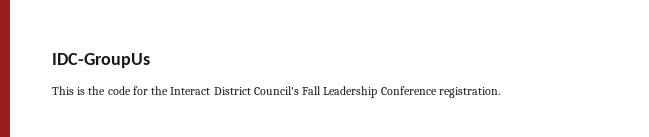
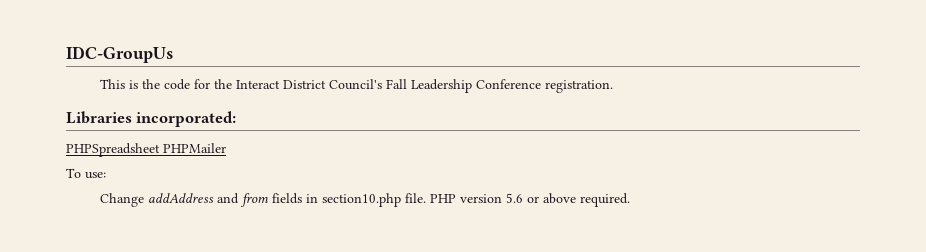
(500, 92) none -> [66,111,237,127] [66,143,226,157] [66,168,106,179] [100,193,631,207] // Libraries incorporated: // PHPSpreadsheet PHPMailer // To use: // Change addAddress and from fields in section10.php file. PHP version 5.6 or above required.

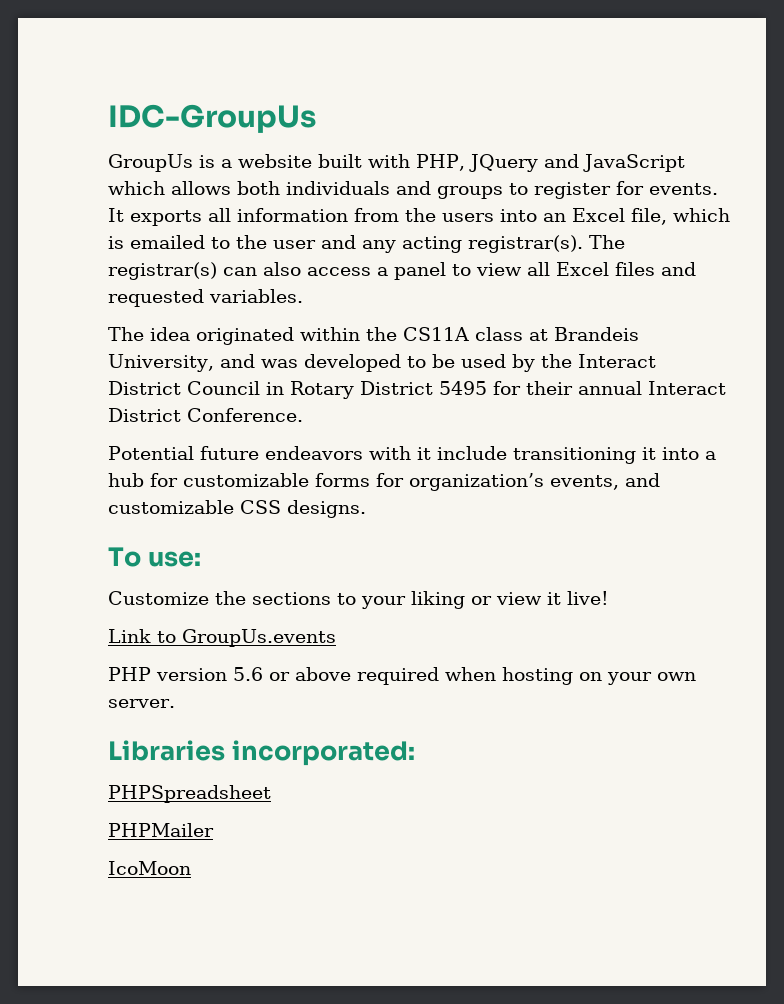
[100,79,614,93] This is the code for the Interact District Council's Fall Leadership Conference registration. -> [108,154,685,172] [108,181,718,199] [108,208,730,226] [108,235,625,253] [108,262,696,280] [108,289,303,307] [108,327,639,345] [108,354,656,372] [108,381,726,399] [108,408,303,422] [108,446,716,464] [108,473,660,491] [108,500,366,518] [108,547,201,567] [108,591,609,609] [108,629,336,647] [108,667,696,685] [108,699,175,708] GroupUs is a website built with PHP, JQuery and JavaScript which allows both individuals and groups to register for events. It exports all information from the users into an Excel file, which is emailed to the user and any acting registrar(s). The registrar(s) can also access a panel to view all Excel files and requested variables. // The idea originated within the CS11A class at Brandeis University, and was developed to be used by the Interact District Council in Rotary District 5495 for their annual Interact District Conference. // Potential future endeavors with it include transitioning it into a hub for customizable forms for organization’s events, and customizable CSS designs. // To use: // Customize the sections to your liking or view it live! // Link to GroupUs.events // PHP version 5.6 or above required when hosting on your own server.
(160, 150) none -> (271, 794) //
[66,168,106,179] [100,193,631,207] To use: // Change addAddress and from fields in section10.php file. PHP version 5.6 or above required. -> [108,861,191,875] IcoMoon

